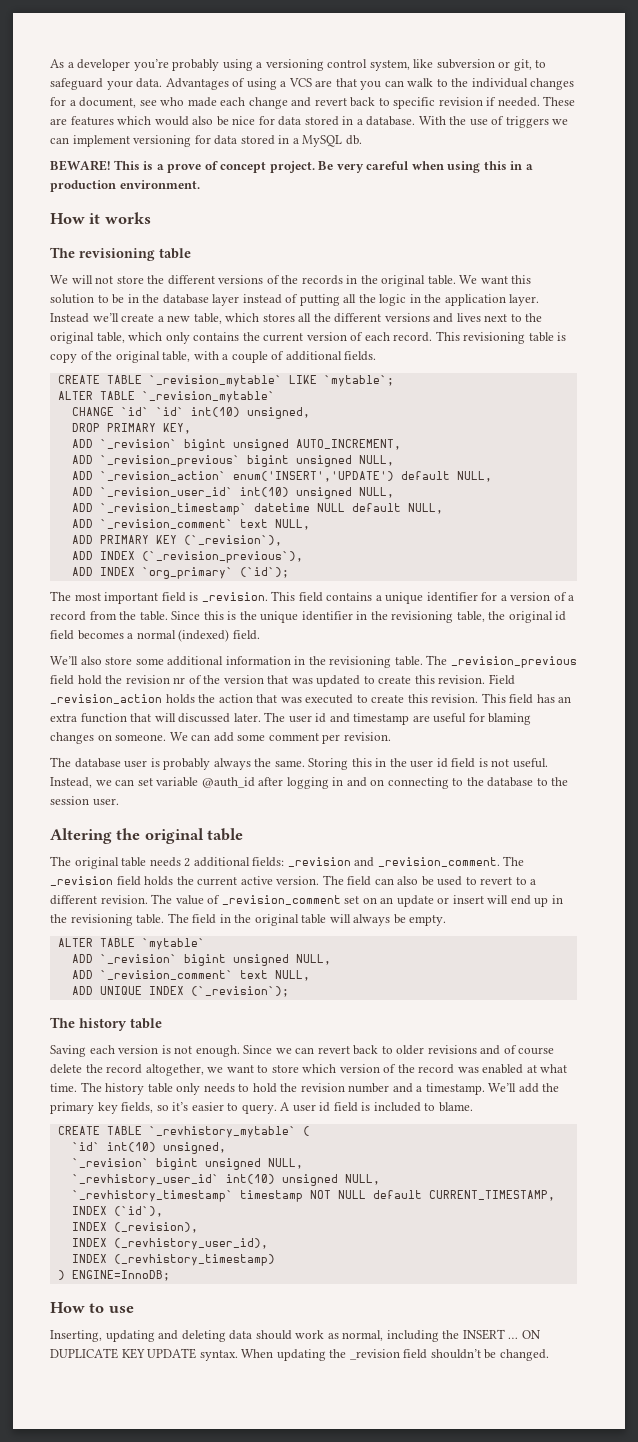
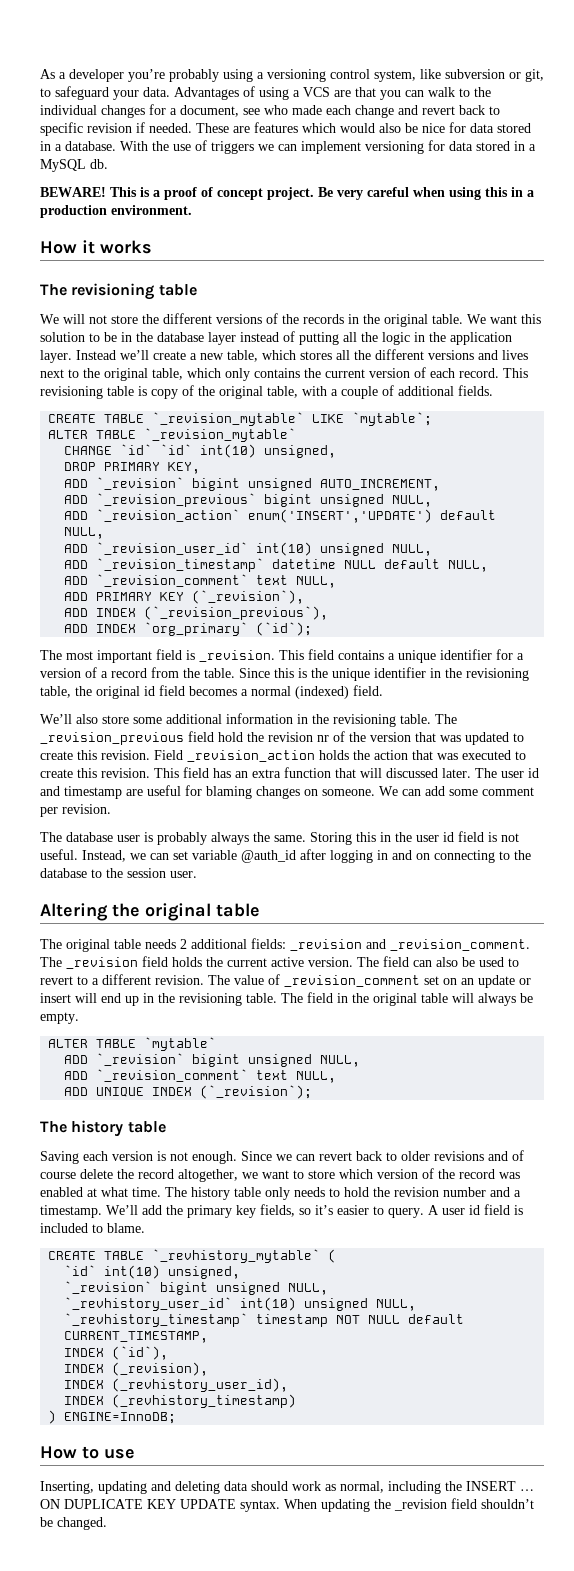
[167,164,202,173] prove -> [164,187,197,200] proof

